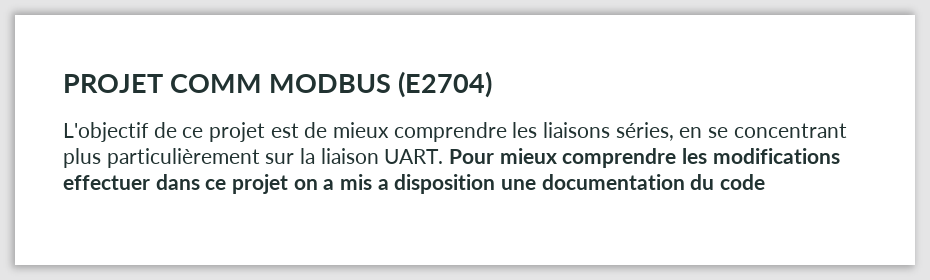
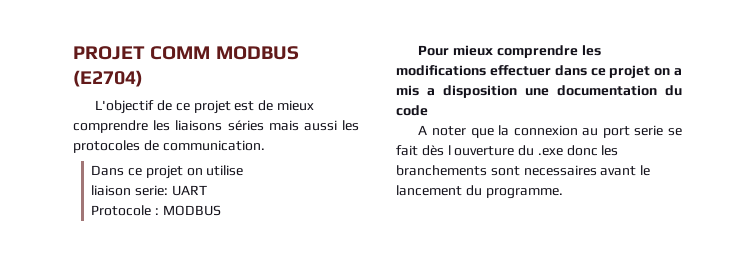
[615,122,847,141] [63,148,444,168] séries, en se concentrant plus particulièrement sur la liaison UART. -> [227,120,359,131] [73,140,265,153] [91,165,244,179] [91,185,207,196] [91,205,221,216] séries mais aussi les protocoles de communication. // Dans ce projet on utilise // liaison serie: UART // Protocole : MODBUS //
(766, 182) none -> [418,125,682,138] [396,145,619,156] [396,165,651,176] [396,185,563,199] // A noter que la connexion au port serie se fait dès l ouverture du .exe donc les branchements sont necessaires avant le lancement du programme.

